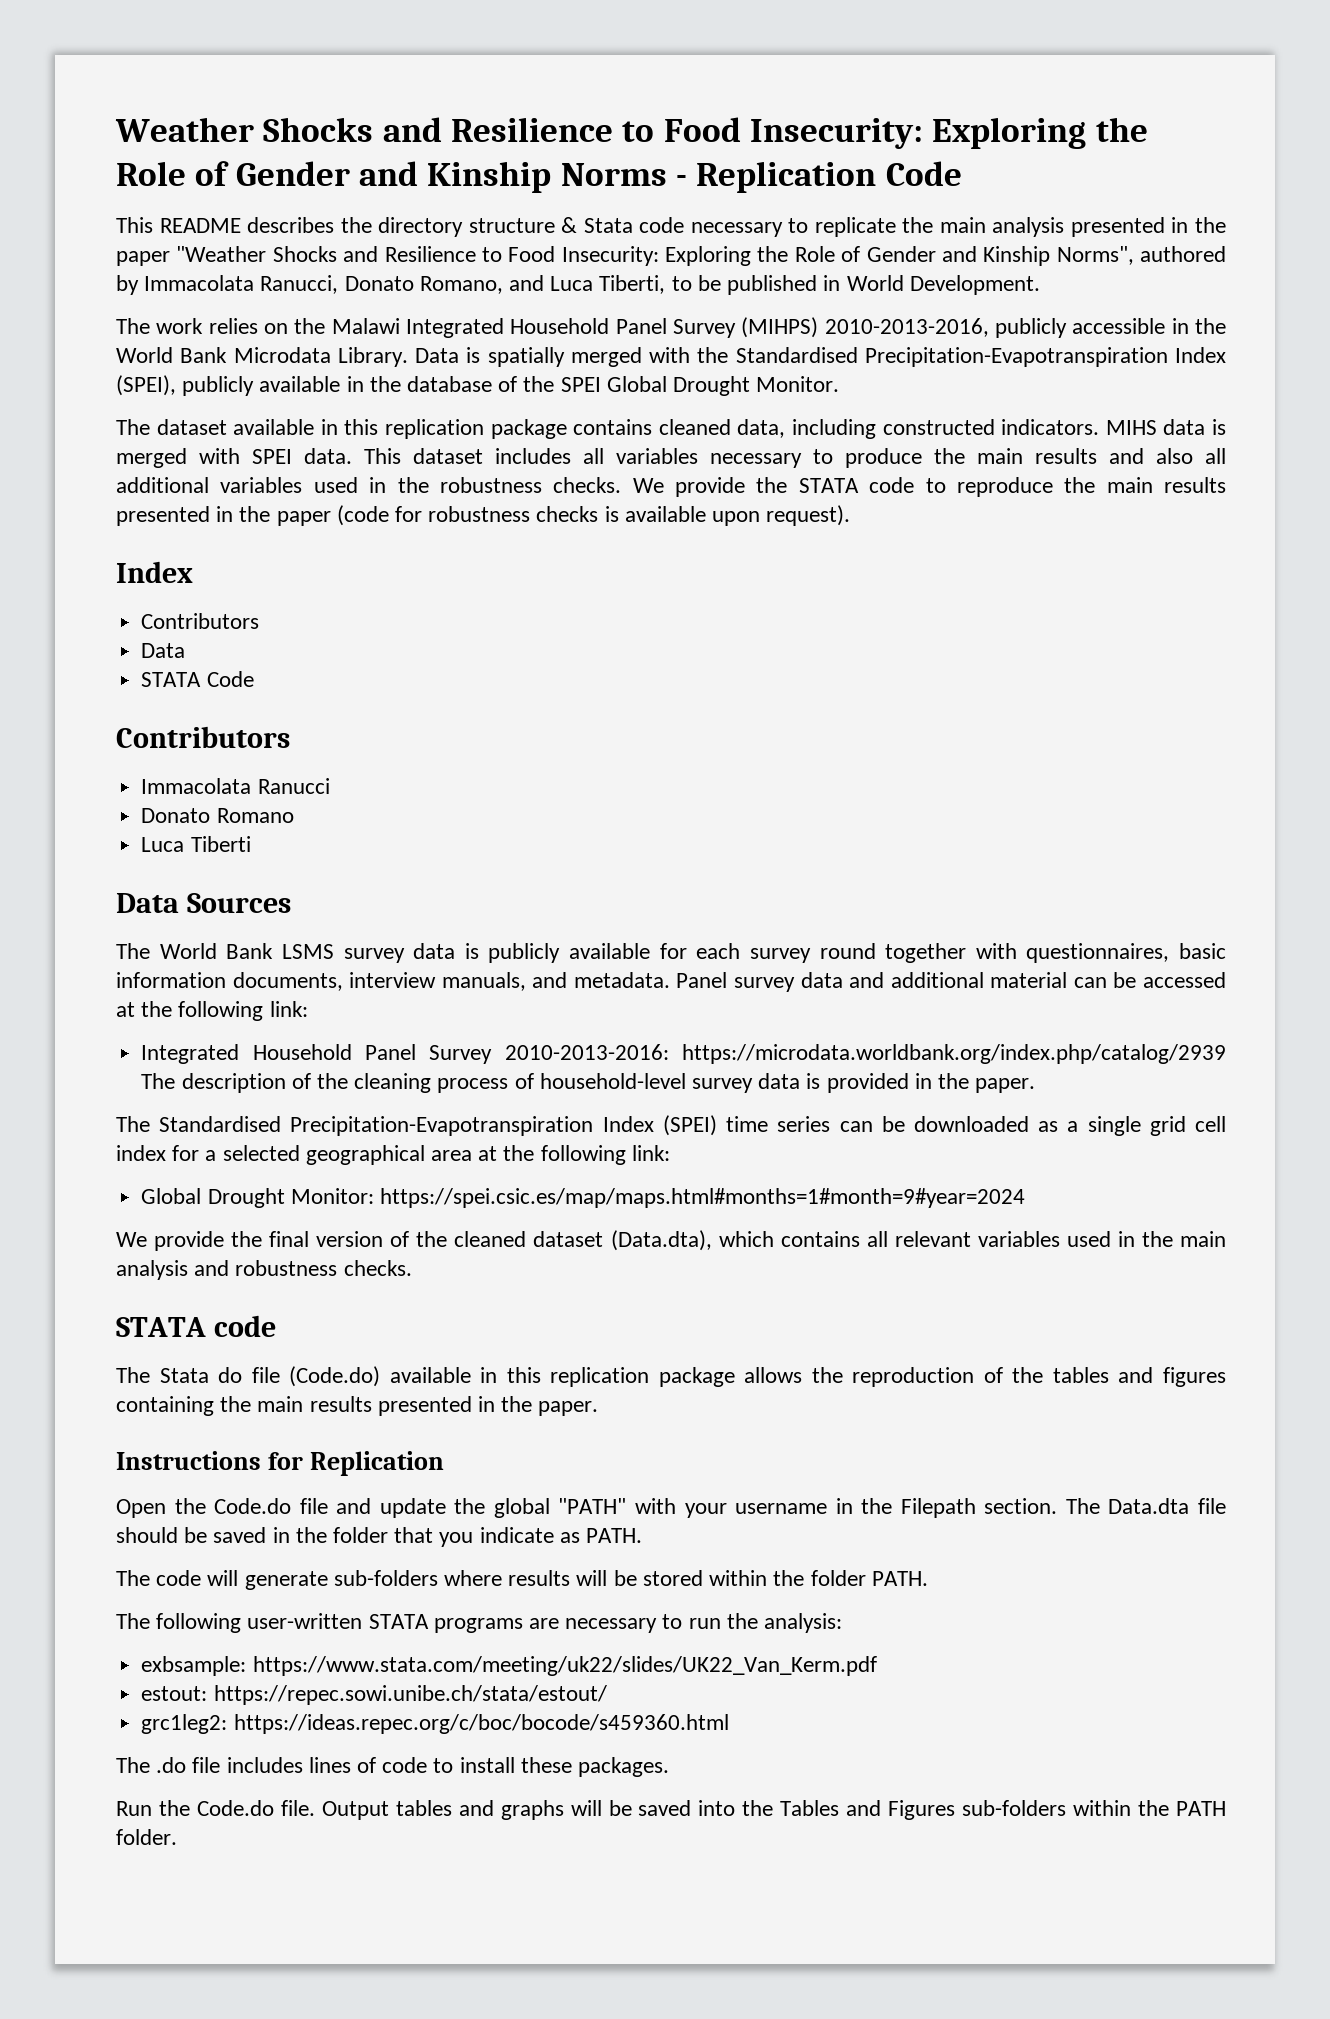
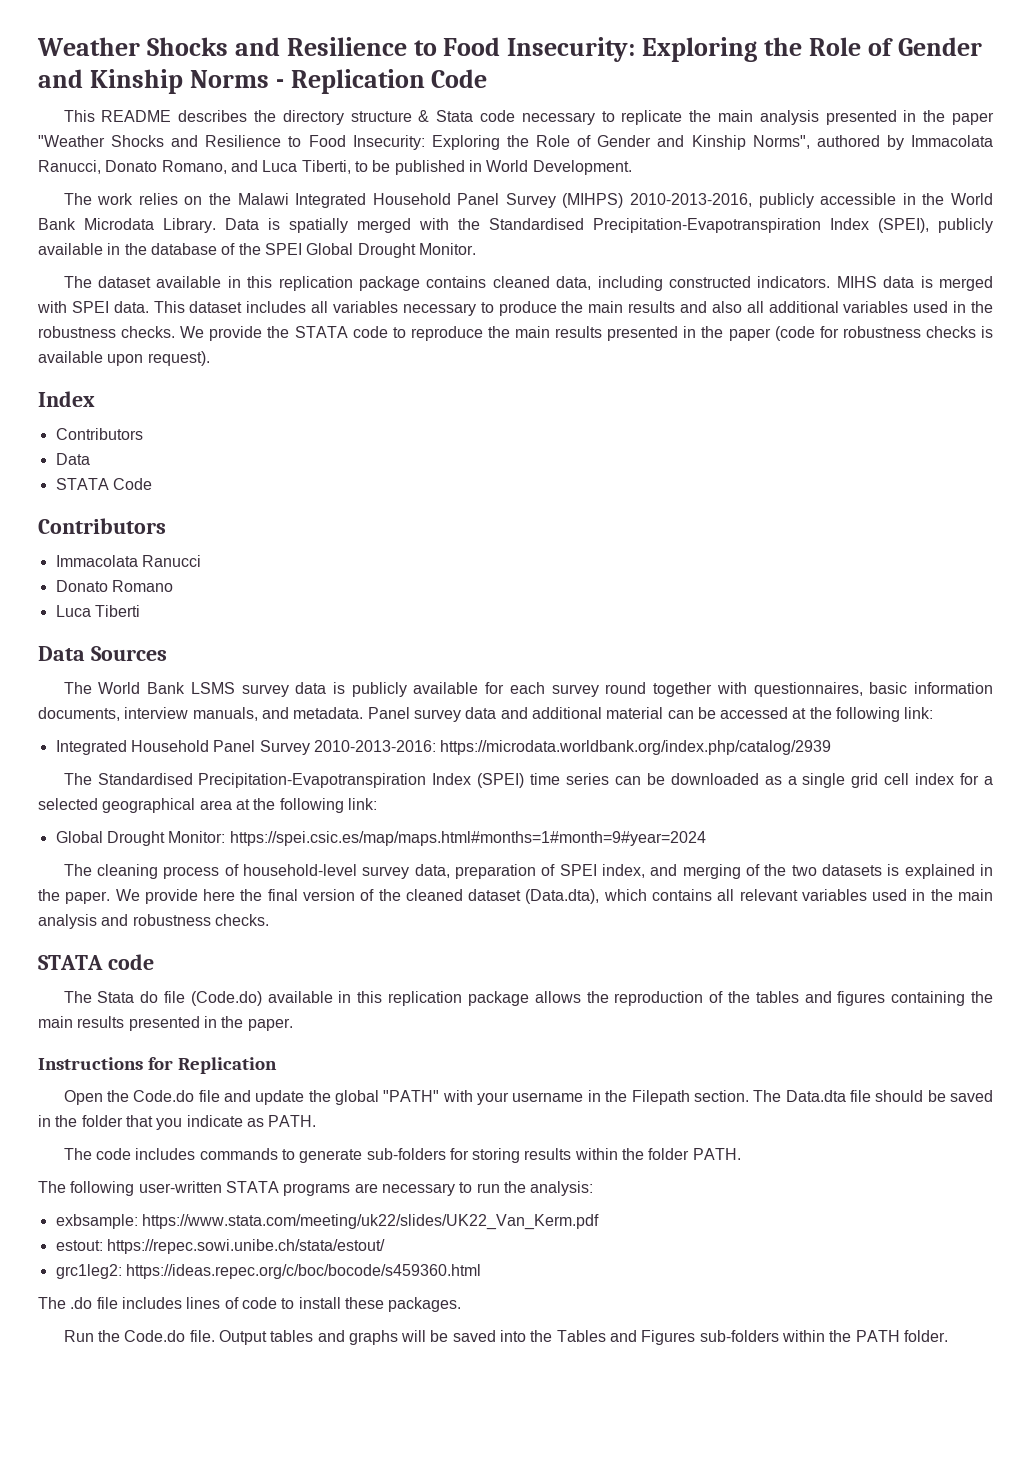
[141,1073,1036,1093] The description of the cleaning process of household-level survey data is provided in the paper. -> (832, 747) none
[116,1231,225,1251] We provide -> [63,864,994,879] [38,889,236,904] The cleaning process of household-level survey data, preparation of SPEI index, and merging of the two datasets is explained in the paper. We provide here
[207,1570,703,1590] will generate sub-folders where results will be stored -> [135,1148,572,1163] includes commands to generate sub-folders for storing results

